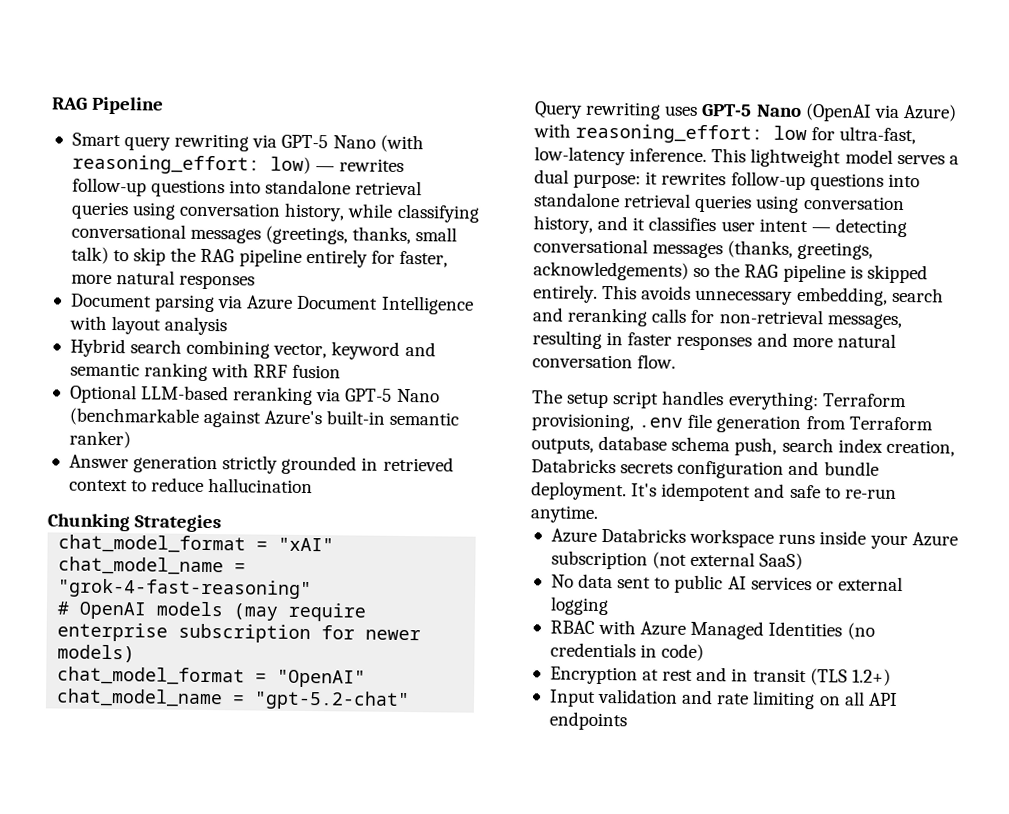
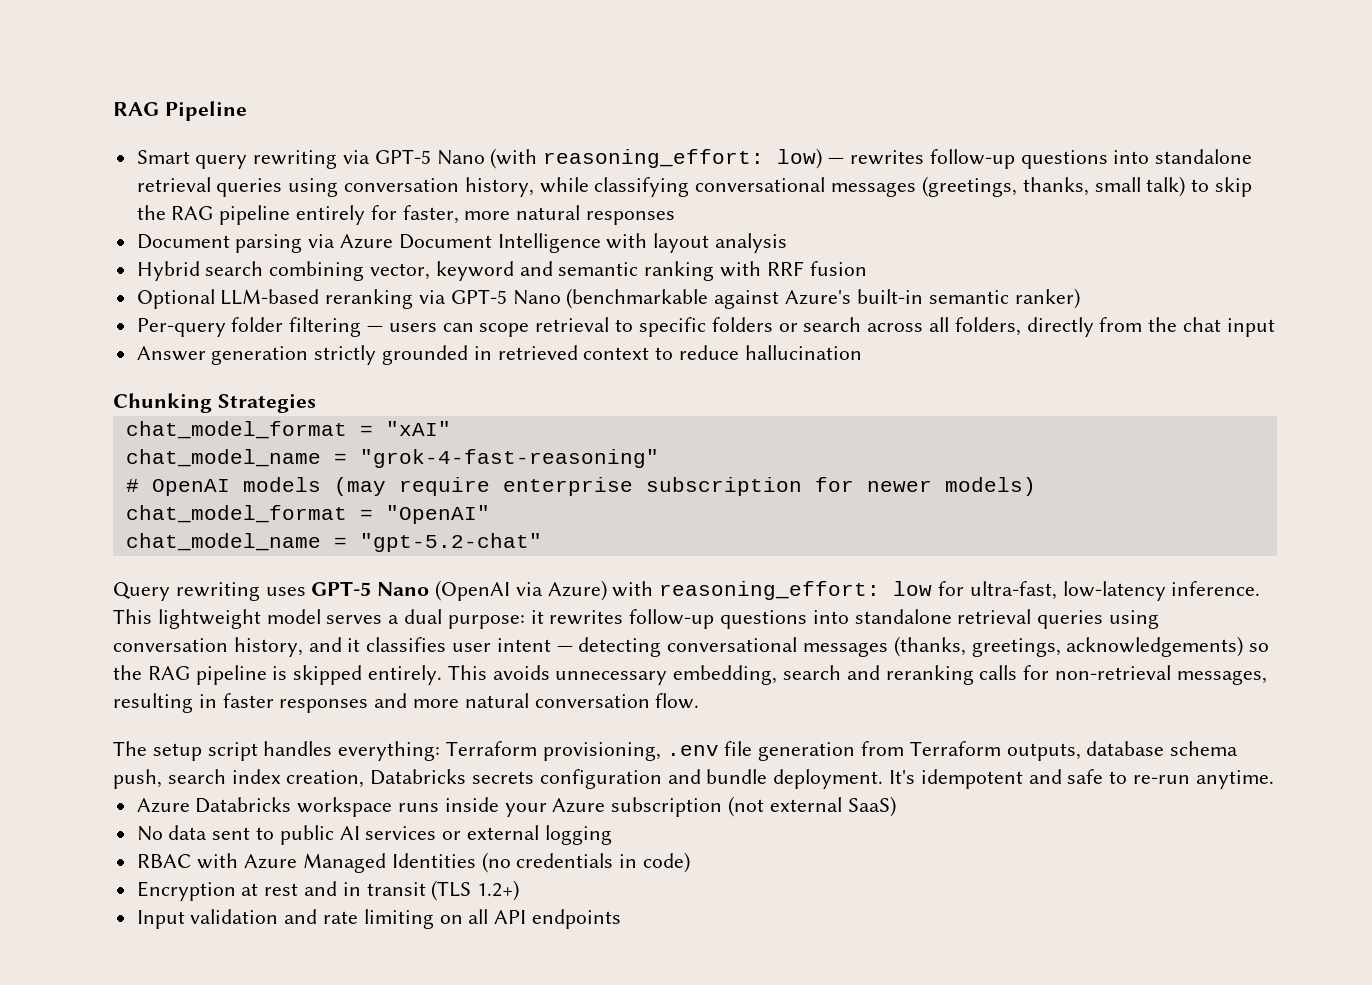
(131, 439) none -> [136,317,1275,337] // Per-query folder filtering — users can scope retrieval to specific folders or search across all folders, directly from the chat input

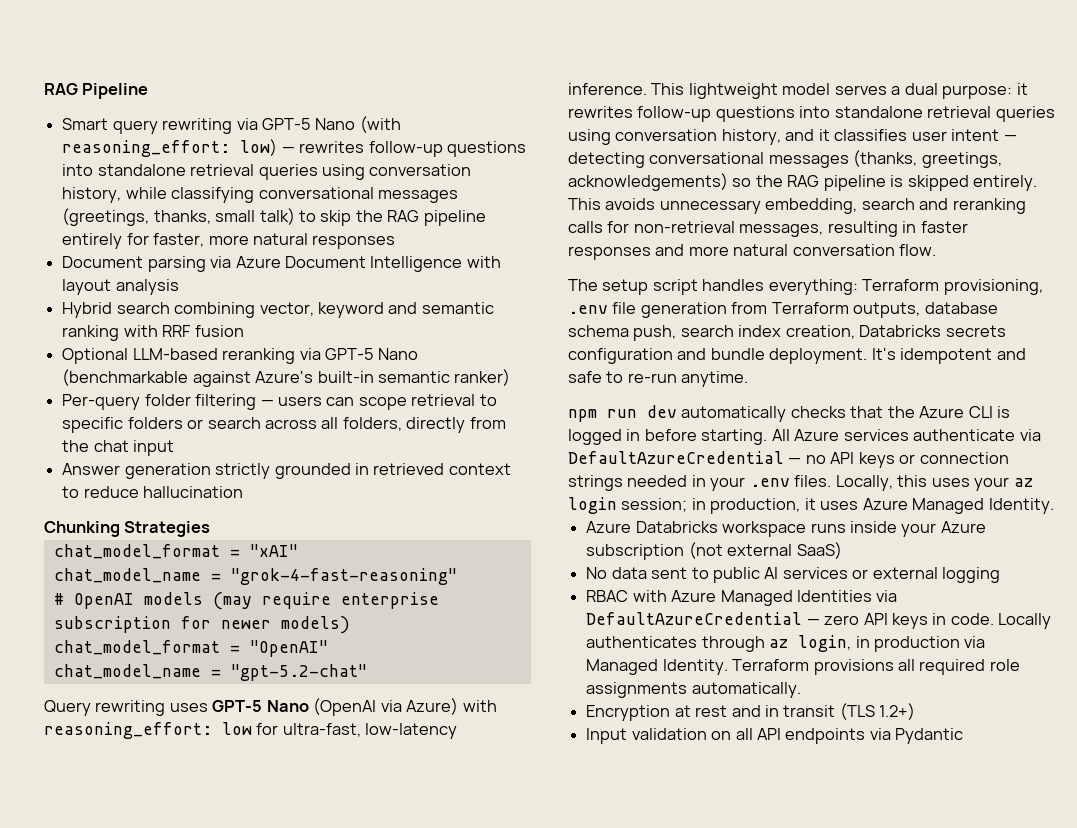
(1274, 779) none -> [568,405,1011,422] [568,429,1041,445] [568,451,1009,468] [568,475,1033,491] [568,497,1054,514] // npm run dev automatically checks that the Azure CLI is logged in before starting. All Azure services authenticate via DefaultAzureCredential — no API keys or connection strings needed in your .env files. Locally, this uses your az login session; in production, it uses Azure Managed Identity.
[481,852,691,873] (no credentials in code) -> [876,590,898,602] [586,612,1052,629] [586,635,986,652] [586,659,1020,675] [586,682,801,698] via DefaultAzureCredential — zero API keys in code. Locally authenticates through az login, in production via Managed Identity. Terraform provisions all required role assignments automatically.
[284,909,434,929] and rate limiting -> (707, 734) none
(622, 919) none -> [869,728,964,744] via Pydantic

